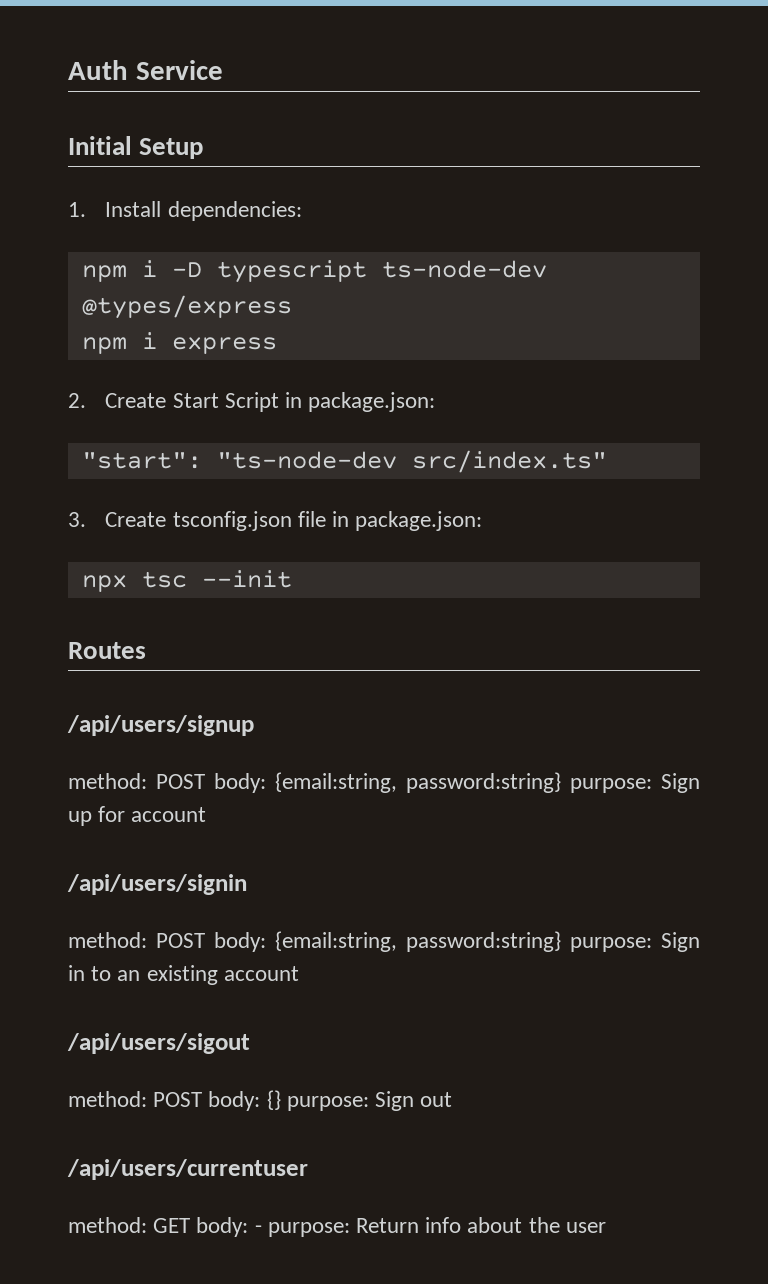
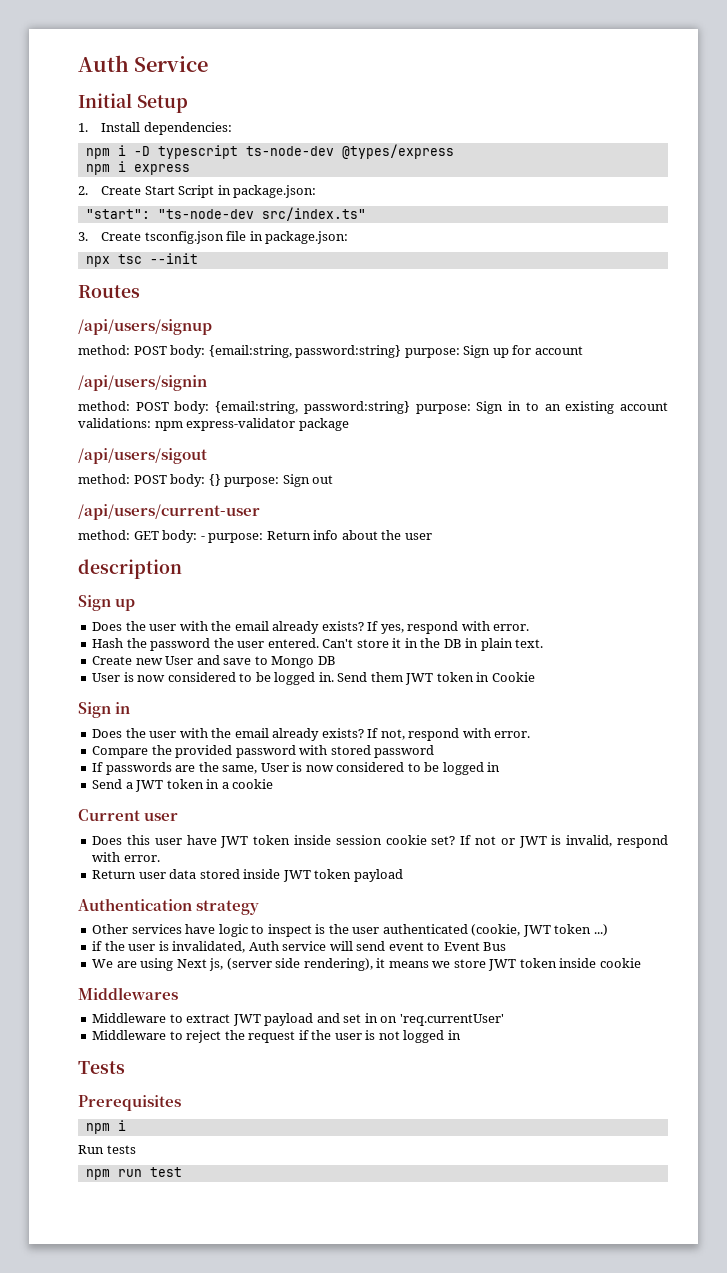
(299, 973) none -> [78,418,349,431] validations: npm express-validator package
[67,1159,308,1180] /api/users/currentuser -> [78,504,260,520] /api/users/current-user
(606, 1227) none -> [78,559,182,579] [78,595,136,611] [92,621,530,634] [92,638,544,651] [92,655,336,668] [92,672,535,685] [78,702,131,718] [92,728,531,741] [92,745,435,758] [92,762,501,775] [92,779,274,792] [78,809,179,821] [92,835,668,848] [92,852,160,862] [92,869,403,882] [78,898,260,915] [92,924,608,937] [92,941,507,953] [92,958,641,971] [78,987,178,1000] [92,1013,504,1026] [92,1030,461,1043] [78,1061,125,1074] [78,1095,181,1111] [85,1120,126,1134] [78,1145,136,1154] [85,1167,182,1180] // description // Sign up // Does the user with the email already exists? If yes, respond with error. // Hash the password the user entered. Can't store it in the DB in plain text. // Create new User and save to Mongo DB // User is now considered to be logged in. Send them JWT token in Cookie // Sign in // Does the user with the email already exists? If not, respond with error. // Compare the provided password with stored password // If passwords are the same, User is now considered to be logged in // Send a JWT token in a cookie // Current user // Does this user have JWT token inside session cookie set? If not or JWT is invalid, respond with error. // Return user data stored inside JWT token payload // Authentication strategy // Other services have logic to inspect is the user authenticated (cookie, JWT token ...) // if the user is invalidated, Auth service will send event to Event Bus // We are using Next js, (server side rendering), it means we store JWT token inside cookie // Middlewares // Middleware to extract JWT payload and set in on 'req.currentUser' // Middleware to reject the request if the user is not logged in // Tests // Prerequisites // npm i // Run tests // npm run test

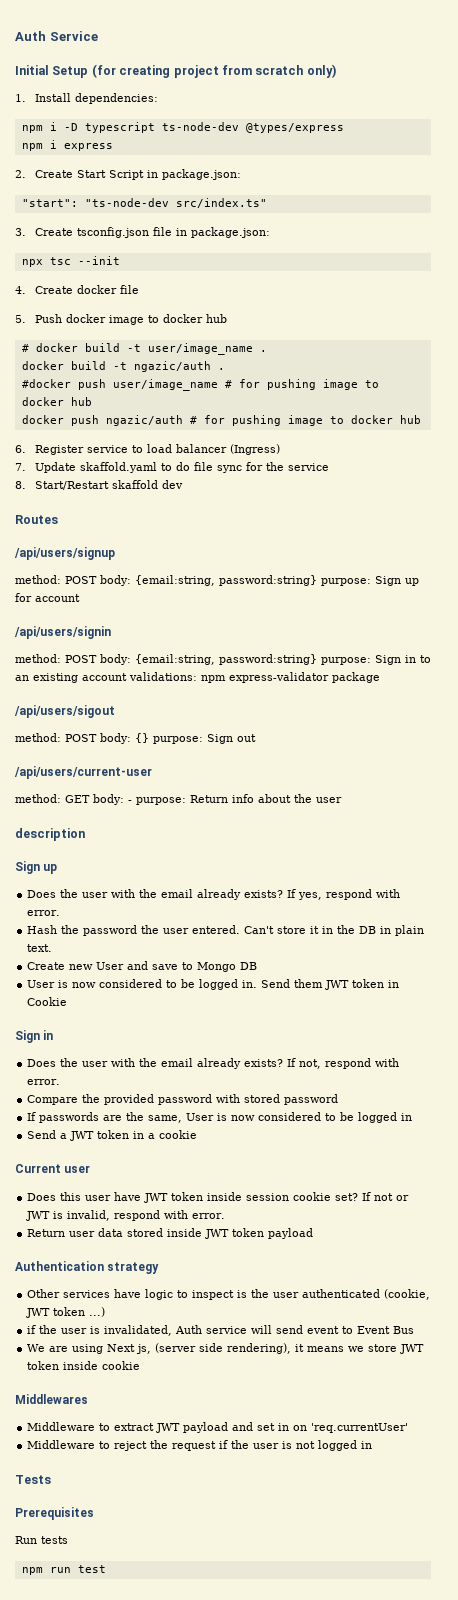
(188, 104) none -> [91,64,336,78] (for creating project from scratch only)
(198, 258) none -> [15,285,139,294] [15,314,227,325] [21,343,267,355] [21,361,225,372] [21,379,379,391] [21,397,92,406] [21,415,421,426] [15,444,280,455] [15,462,329,473] [15,480,183,490] // 4. Create docker file // 5. Push docker image to docker hub // # docker build -t user/image_name . // docker build -t ngazic/auth . // #docker push user/image_name # for pushing image to docker hub // docker push ngazic/auth # for pushing image to docker hub // 6. Register service to load balancer (Ingress) // 7. Update skaffold.yaml to do file sync for the service // 8. Start/Restart skaffold dev
[85,1120,126,1134] // npm i -> (94, 1513) none

